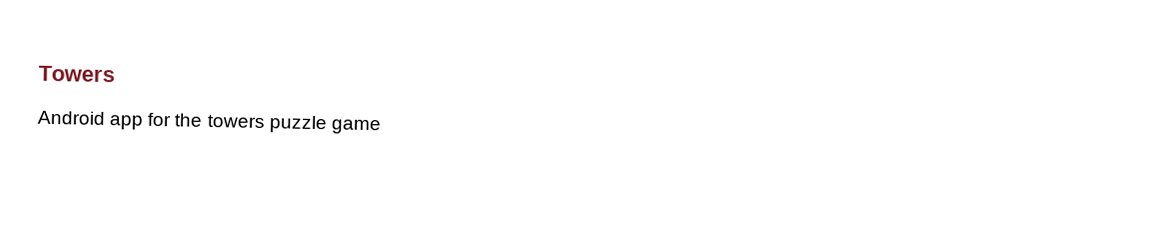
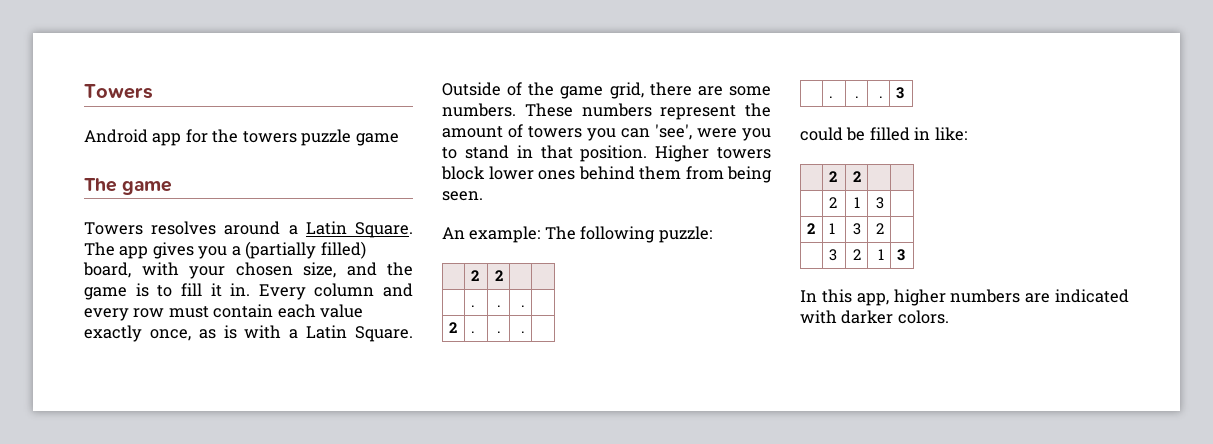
(381, 127) none -> [84,178,173,195] [84,221,414,238] [84,241,366,259] [83,262,413,279] [84,283,413,300] [84,304,364,321] [84,325,413,342] [442,82,771,99] [442,103,771,120] [442,124,771,141] [442,145,771,162] [441,166,772,183] [442,191,483,201] [442,226,712,243] [470,270,479,281] [494,270,503,281] [470,305,475,307] [496,305,501,307] [521,305,526,307] [448,322,457,333] [470,331,475,333] [496,331,501,333] [521,331,526,333] [828,96,833,98] [854,96,859,98] [879,96,884,98] [895,87,904,99] [800,127,967,141] [828,171,837,182] [852,171,861,182] [828,197,837,208] [853,197,860,208] [876,197,885,209] [806,223,815,234] [828,223,835,234] [852,223,861,235] [876,223,885,234] [828,249,837,261] [852,249,861,260] [878,249,885,260] [896,249,905,261] [800,289,1129,306] [800,310,949,324] // The game // Towers resolves around a Latin Square. The app gives you a (partially filled) board, with your chosen size, and the game is to fill it in. Every column and every row must contain each value exactly once, as is with a Latin Square. Outside of the game grid, there are some numbers. These numbers represent the amount of towers you can 'see', were you to stand in that position. Higher towers block lower ones behind them from being seen. // An example: The following puzzle: // | 2 | 2 | | // | . | . | . | // 2 | . | . | . | // | . | . | . | 3 // could be filled in like: // | 2 | 2 | | // | 2 | 1 | 3 | // 2 | 1 | 3 | 2 | // | 3 | 2 | 1 | 3 // In this app, higher numbers are indicated with darker colors.

